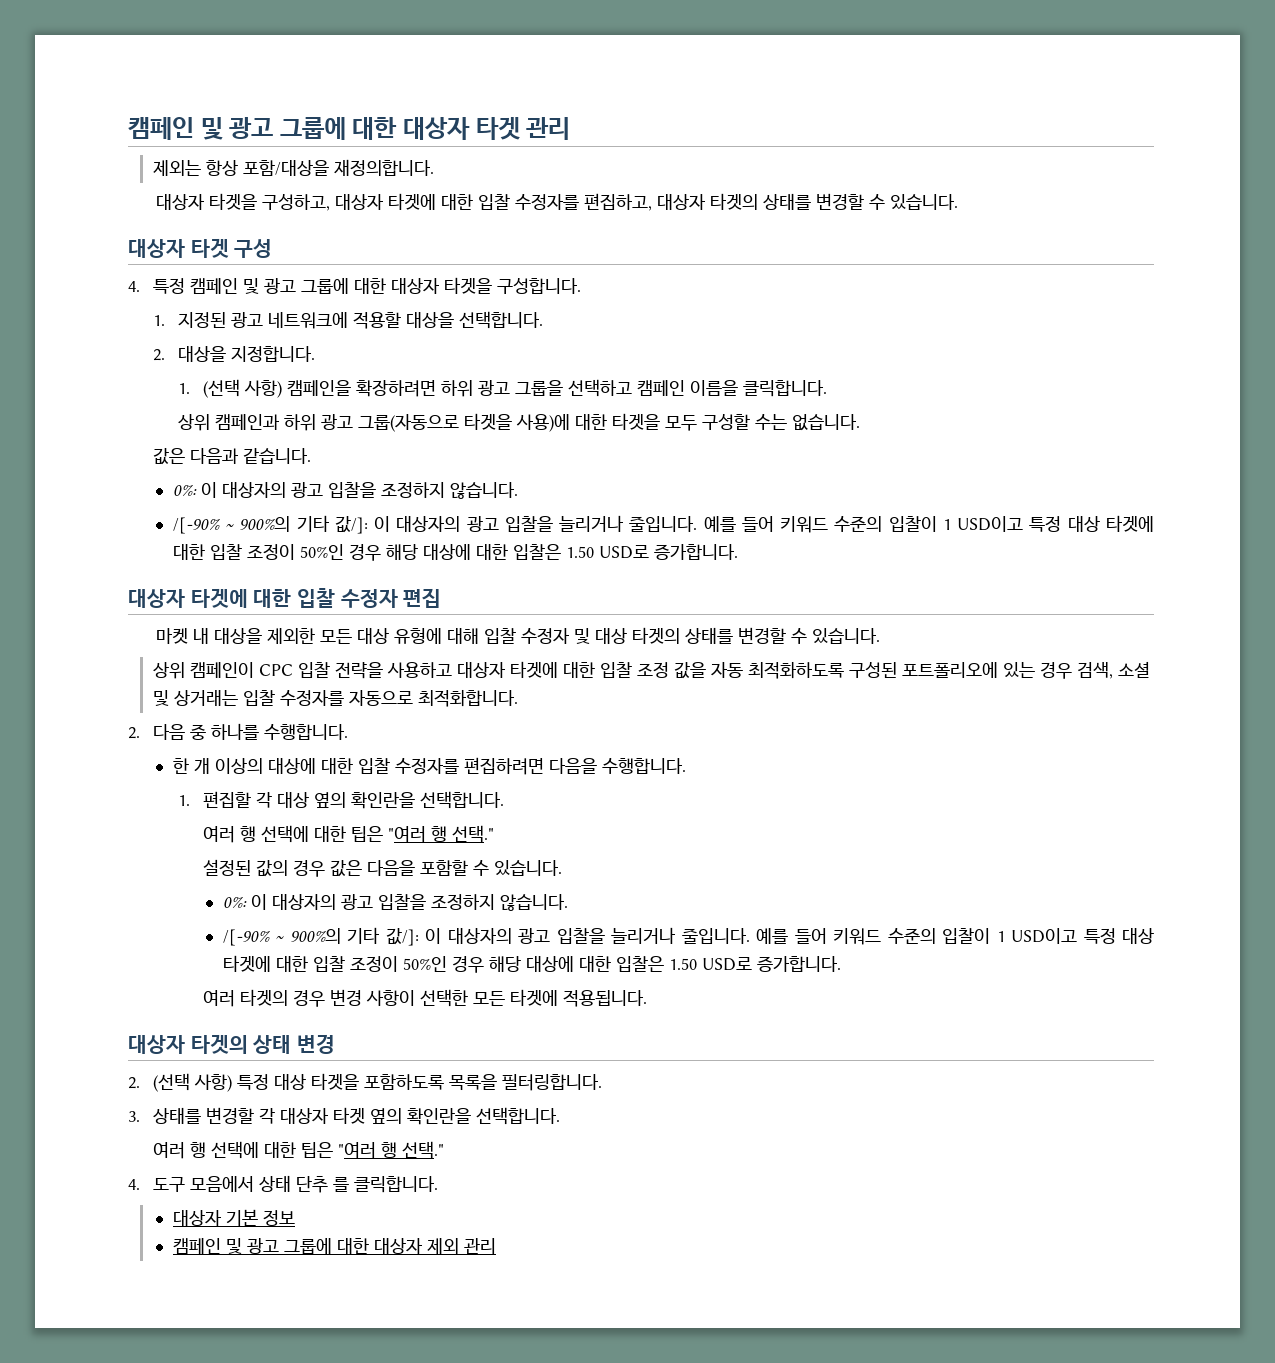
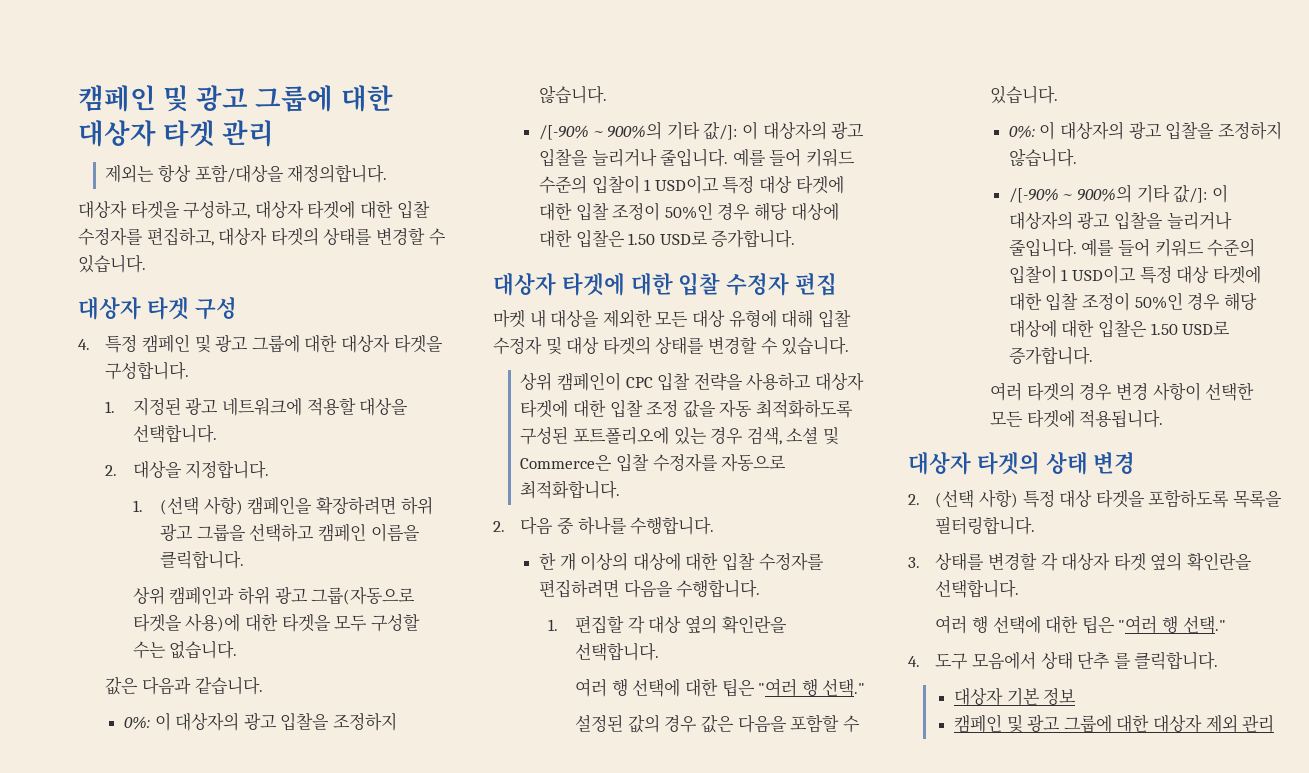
[173,690,238,706] 상거래는 -> [520,455,613,471] Commerce은

